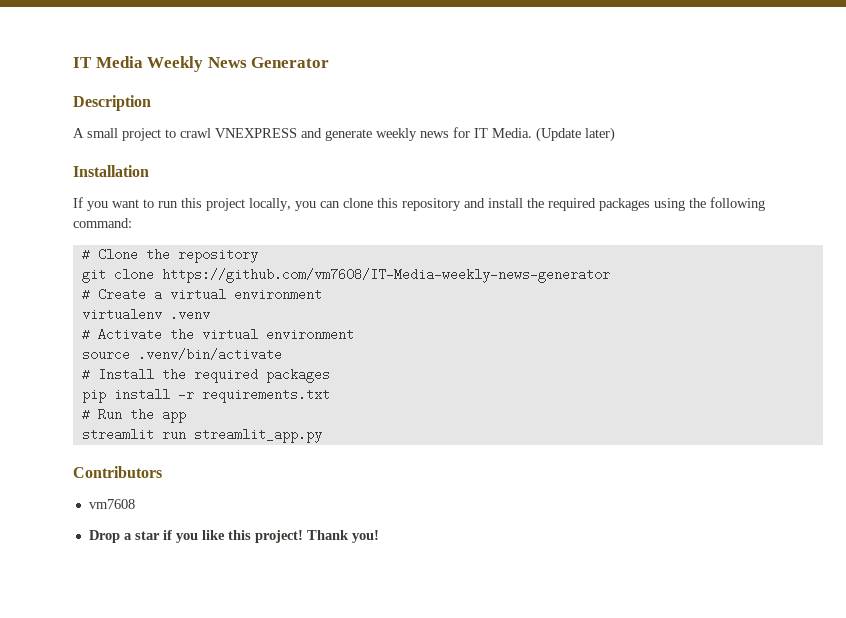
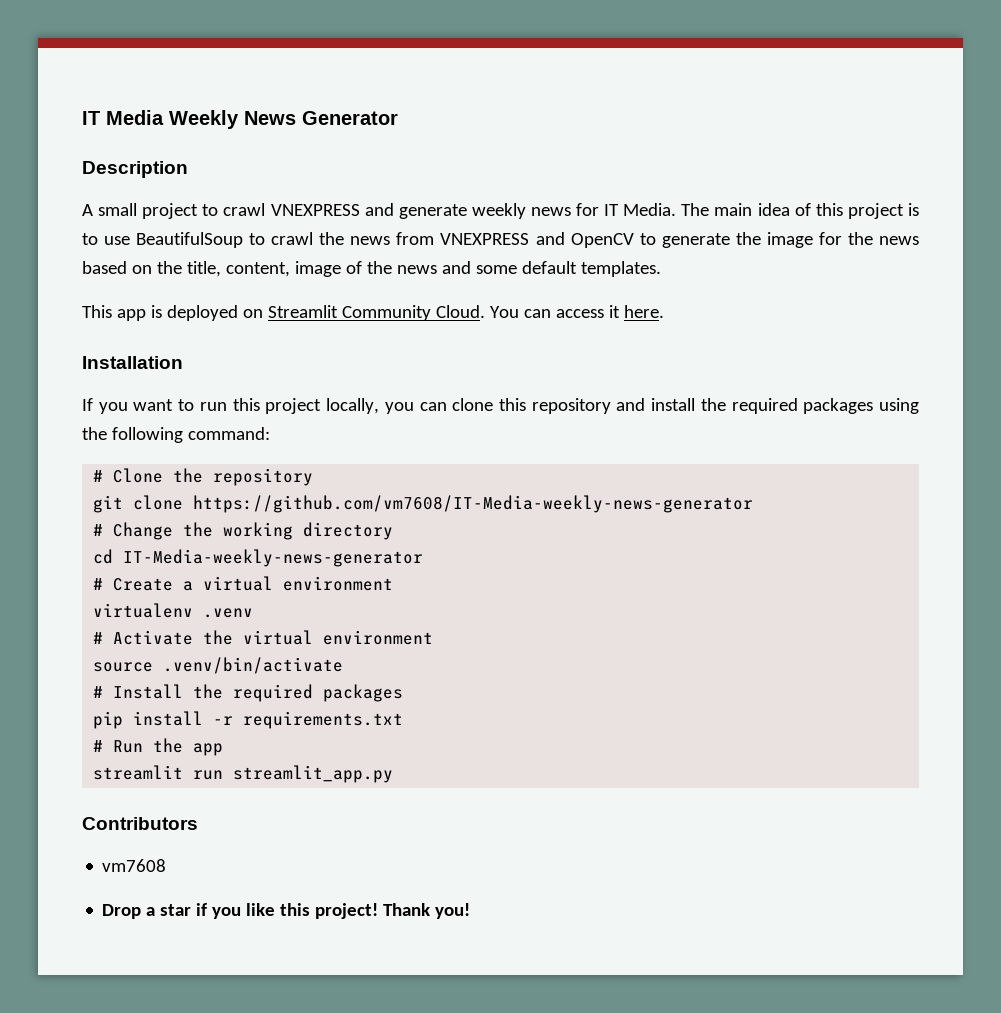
[536,127,615,142] (Update later) -> [681,203,919,219] [82,232,919,248] [82,261,661,277] [82,305,664,321] The main idea of this project is to use BeautifulSoup to crawl the news from VNEXPRESS and OpenCV to generate the image for the news based on the title, content, image of the news and some default templates. // This app is deployed on Streamlit Community Cloud. You can access it here.
(610, 275) none -> [93,522,394,540] [93,549,424,567] // # Change the working directory // cd IT-Media-weekly-news-generator

